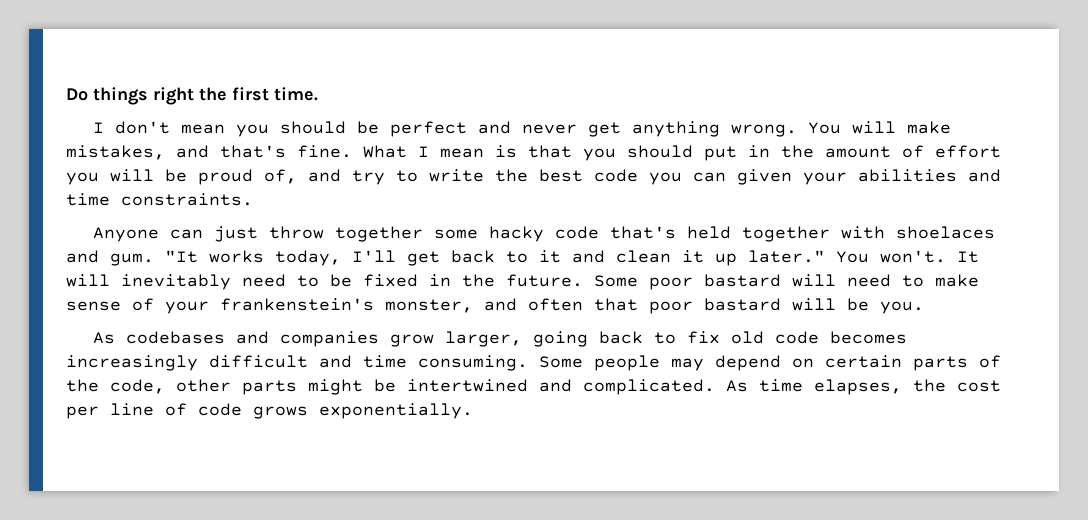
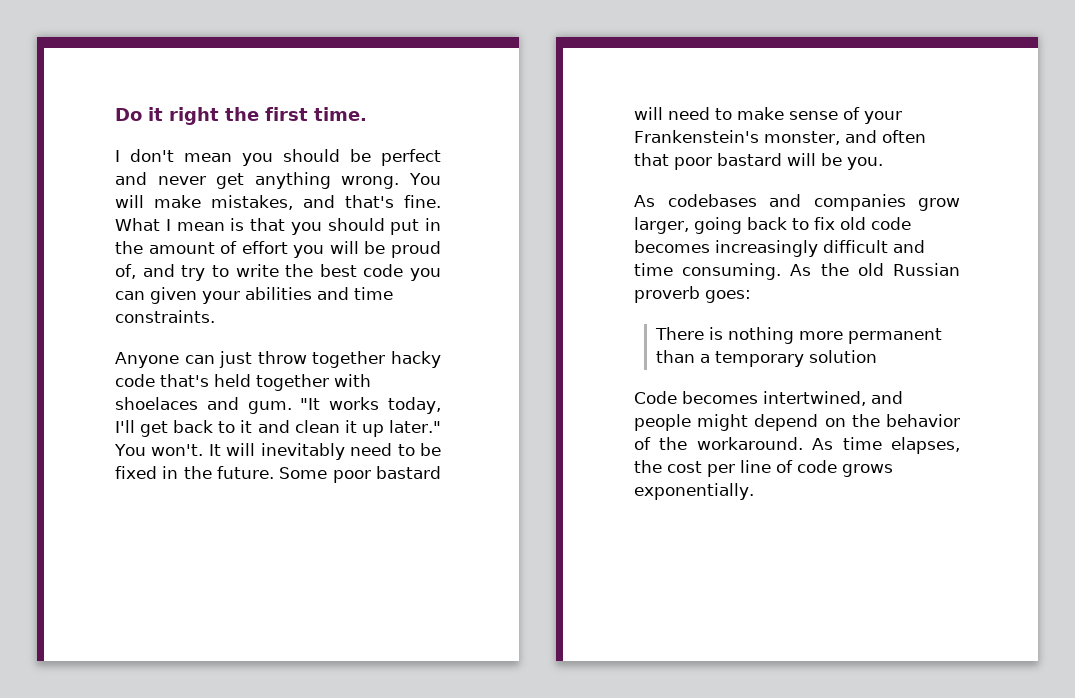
[93,87,148,105] things -> [148,107,163,121] it
[434,229,479,239] some -> (386, 359) none
[220,298,374,311] frankenstein's -> [634,130,759,143] Frankenstein's
[539,355,1001,371] [66,379,715,395] Some people may depend on certain parts of the code, other parts might be intertwined and complicated. -> [790,263,960,276] [634,286,751,303] [654,327,942,344] [655,350,877,367] [634,391,903,406] [634,414,960,431] [634,437,803,450] As the old Russian proverb goes: // There is nothing more permanent than a temporary solution // Code becomes intertwined, and people might depend on the behavior of the workaround.

